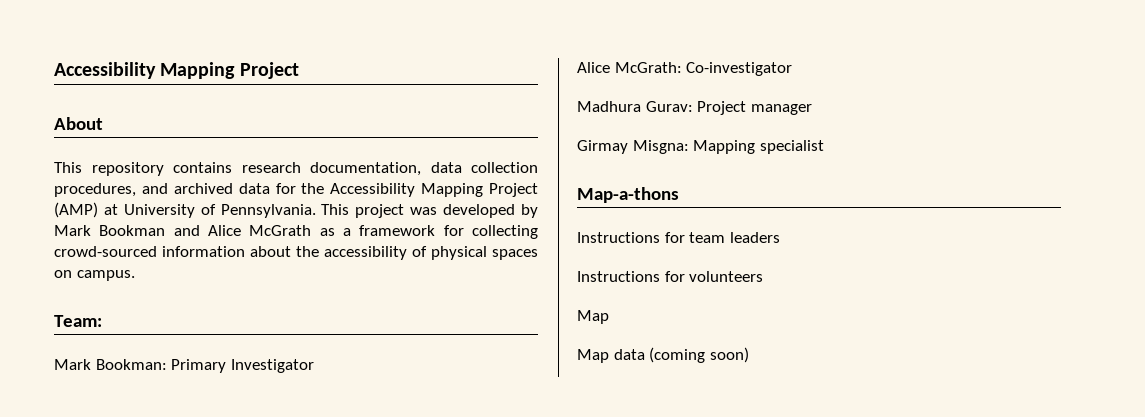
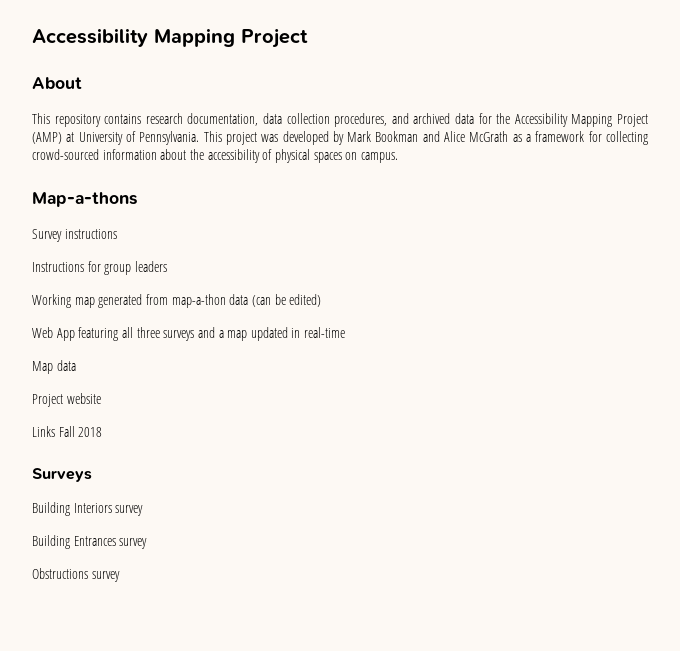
[54,315,102,327] [54,359,314,373] [577,62,793,76] [577,101,812,115] [577,140,824,154] [577,187,679,203] [577,232,726,243] Team: // Mark Bookman: Primary Investigator // Alice McGrath: Co-investigator // Madhura Gurav: Project manager // Girmay Misgna: Mapping specialist // Map-a-thons // Instructions for team -> [32,192,137,207] [32,229,117,242] [32,261,132,275] Map-a-thons // Survey instructions // Instructions for group
[577,271,764,282] [577,310,609,324] [577,347,749,363] Instructions for volunteers // Map // Map data (coming soon) -> [32,294,322,308] [32,327,346,341] [32,360,76,374] [32,393,101,407] [32,426,103,437] [32,468,92,482] [32,502,144,516] [32,535,148,549] [32,568,120,582] Working map generated from map-a-thon data (can be edited) // Web App featuring all three surveys and a map updated in real-time // Map data // Project website // Links Fall 2018 // Surveys // Building Interiors survey // Building Entrances survey // Obstructions survey

